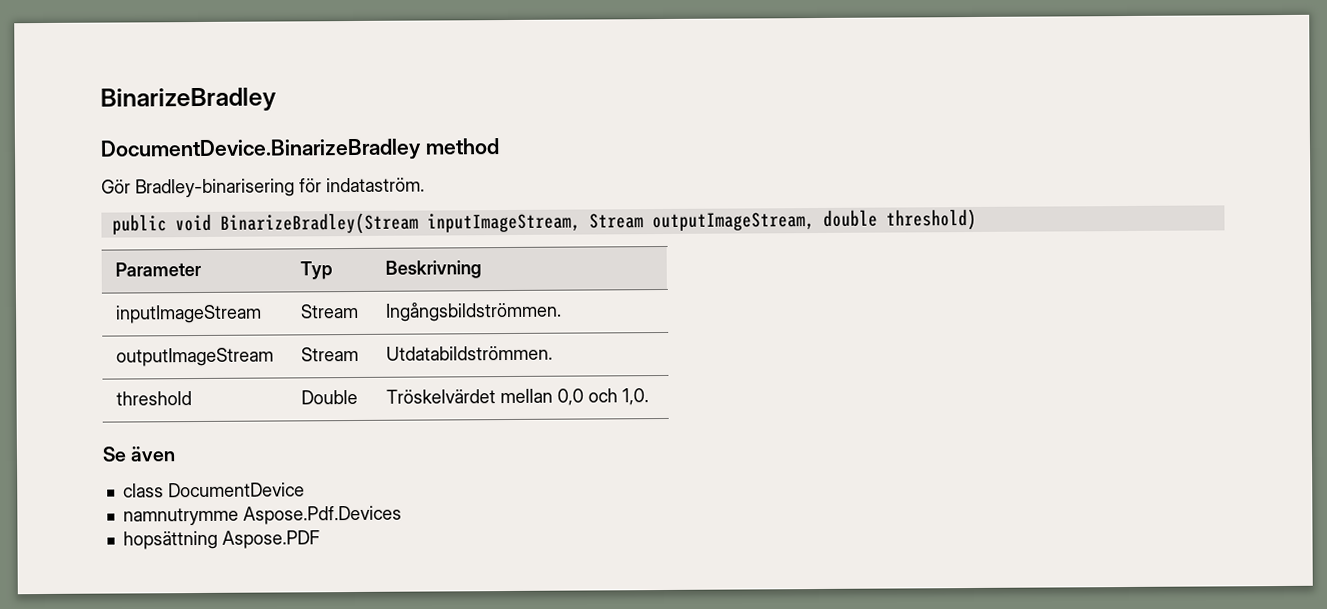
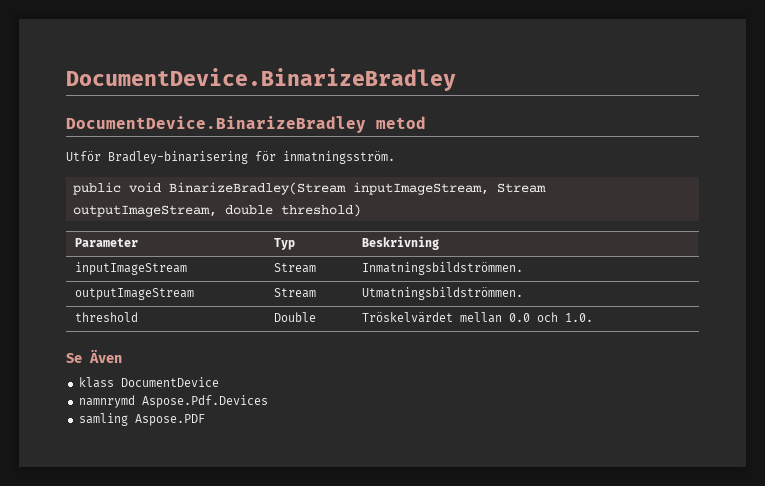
[100,87,277,112] [100,138,500,162] [101,179,131,194] BinarizeBradley // DocumentDevice.BinarizeBradley method // Gör -> [66,68,456,91] [66,116,426,133] [66,151,101,161] DocumentDevice.BinarizeBradley // DocumentDevice.BinarizeBradley metod // Utför
[326,177,425,193] indataström. -> [283,151,395,164] inmatningsström.
[384,301,562,322] Ingångsbildströmmen. -> [361,262,523,275] Inmatningsbildströmmen.
[385,345,553,361] Utdatabildströmmen. -> [361,287,523,300] Utmatningsbildströmmen.
[556,388,649,406] 0,0 och 1,0. -> [508,312,593,322] 0.0 och 1.0.
[130,446,177,462] [122,483,164,498] även // class -> [89,349,122,363] [78,377,114,388] Även // klass
[122,507,239,526] namnutrymme -> [78,395,135,408] namnrymd
[122,530,218,550] hopsättning -> [78,413,128,426] samling

